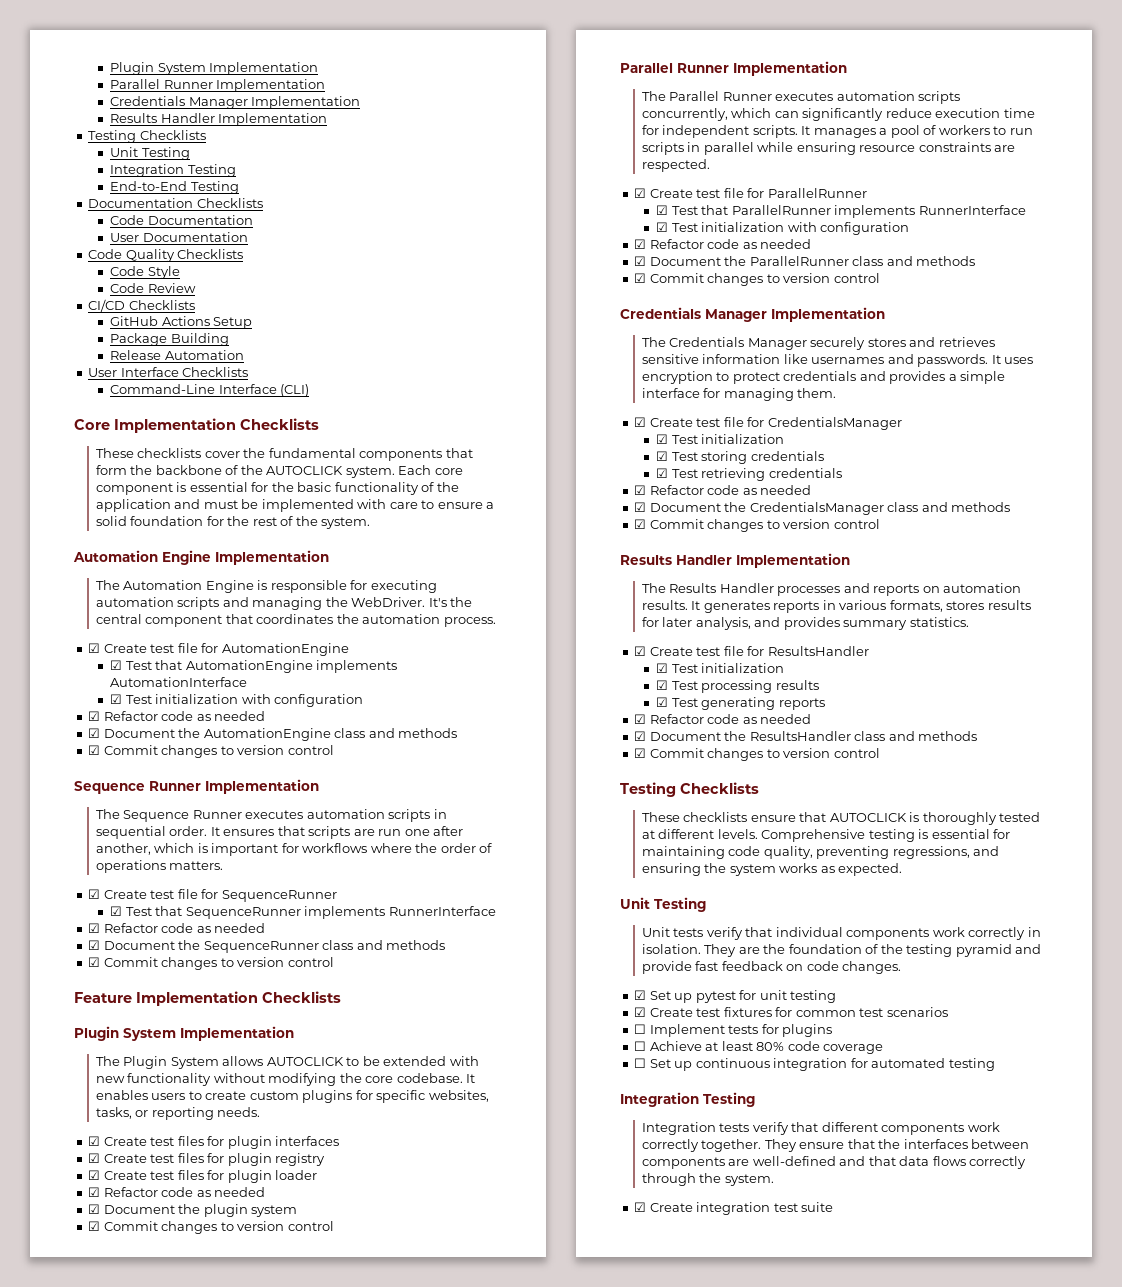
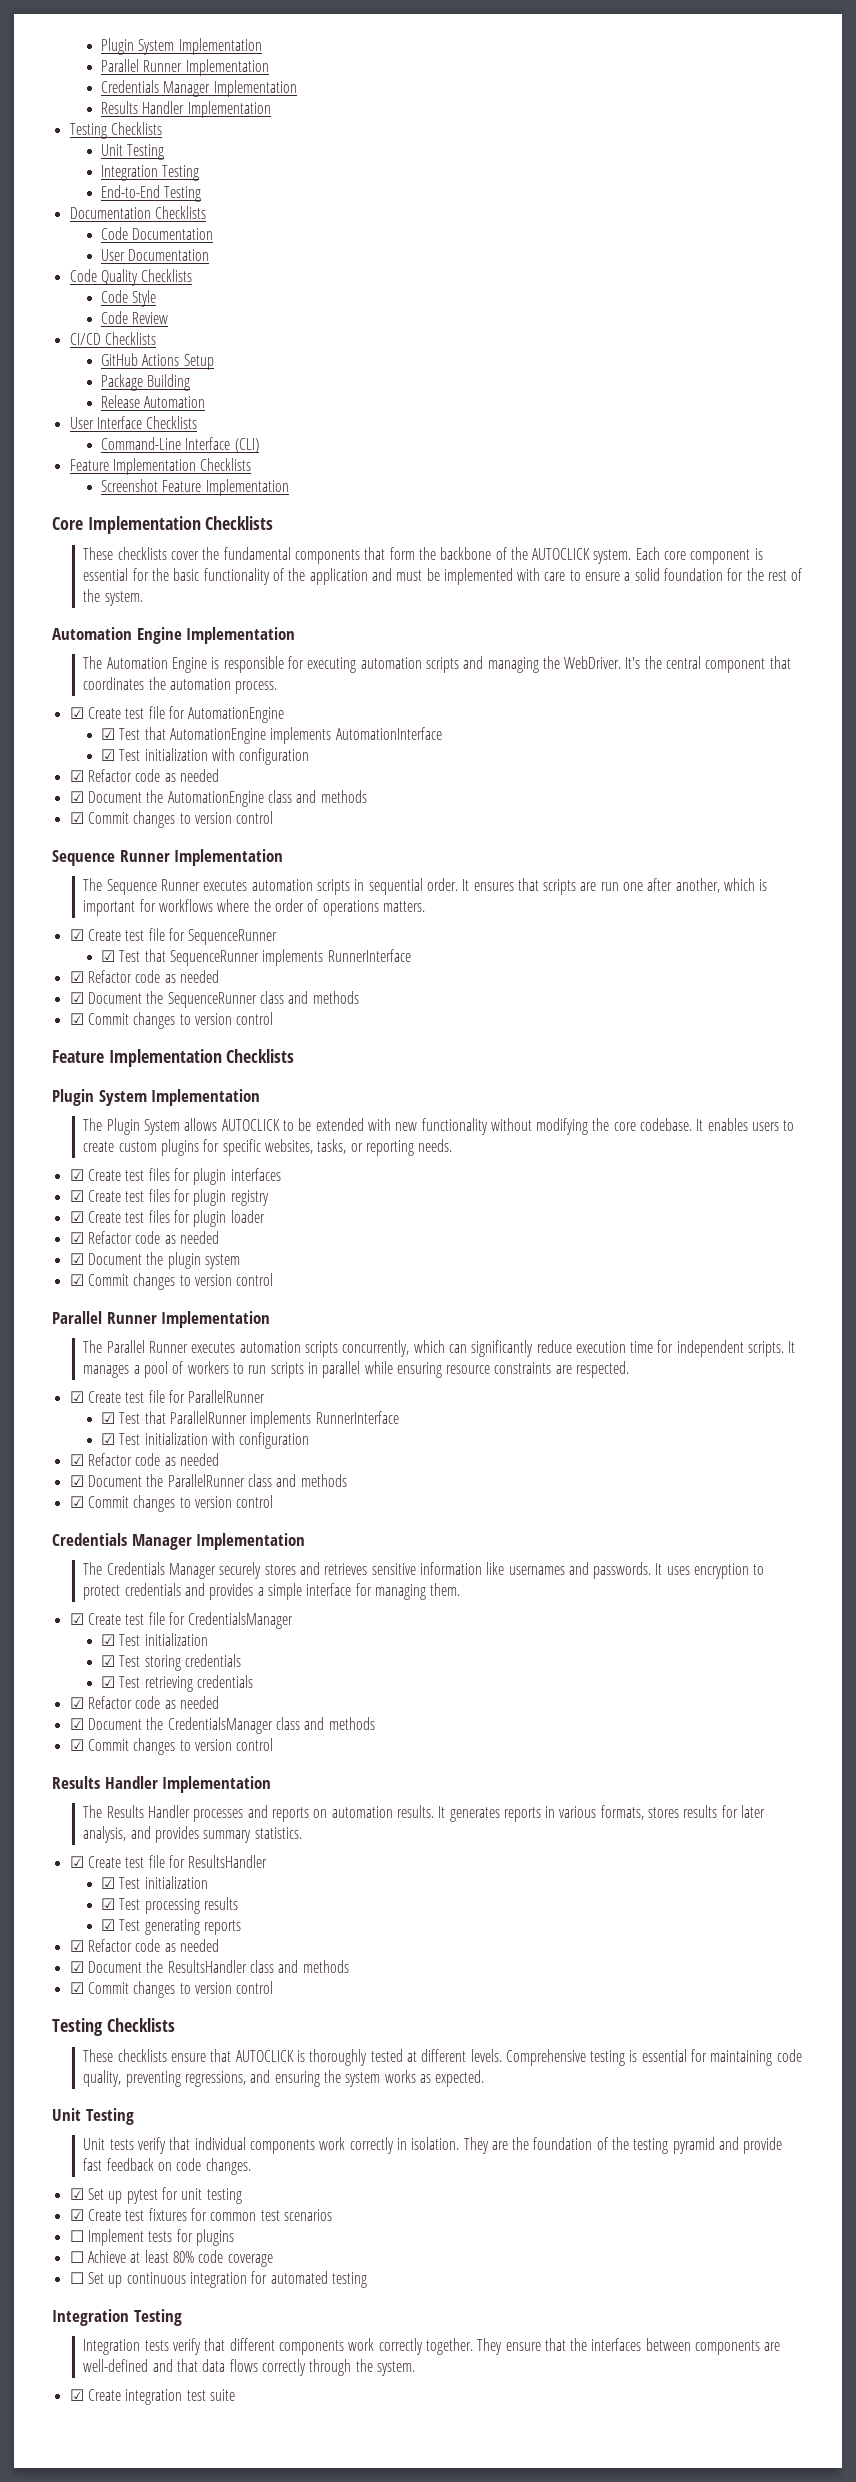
(310, 390) none -> [69,458,252,475] [100,479,289,496] // Feature Implementation Checklists // Screenshot Feature Implementation

